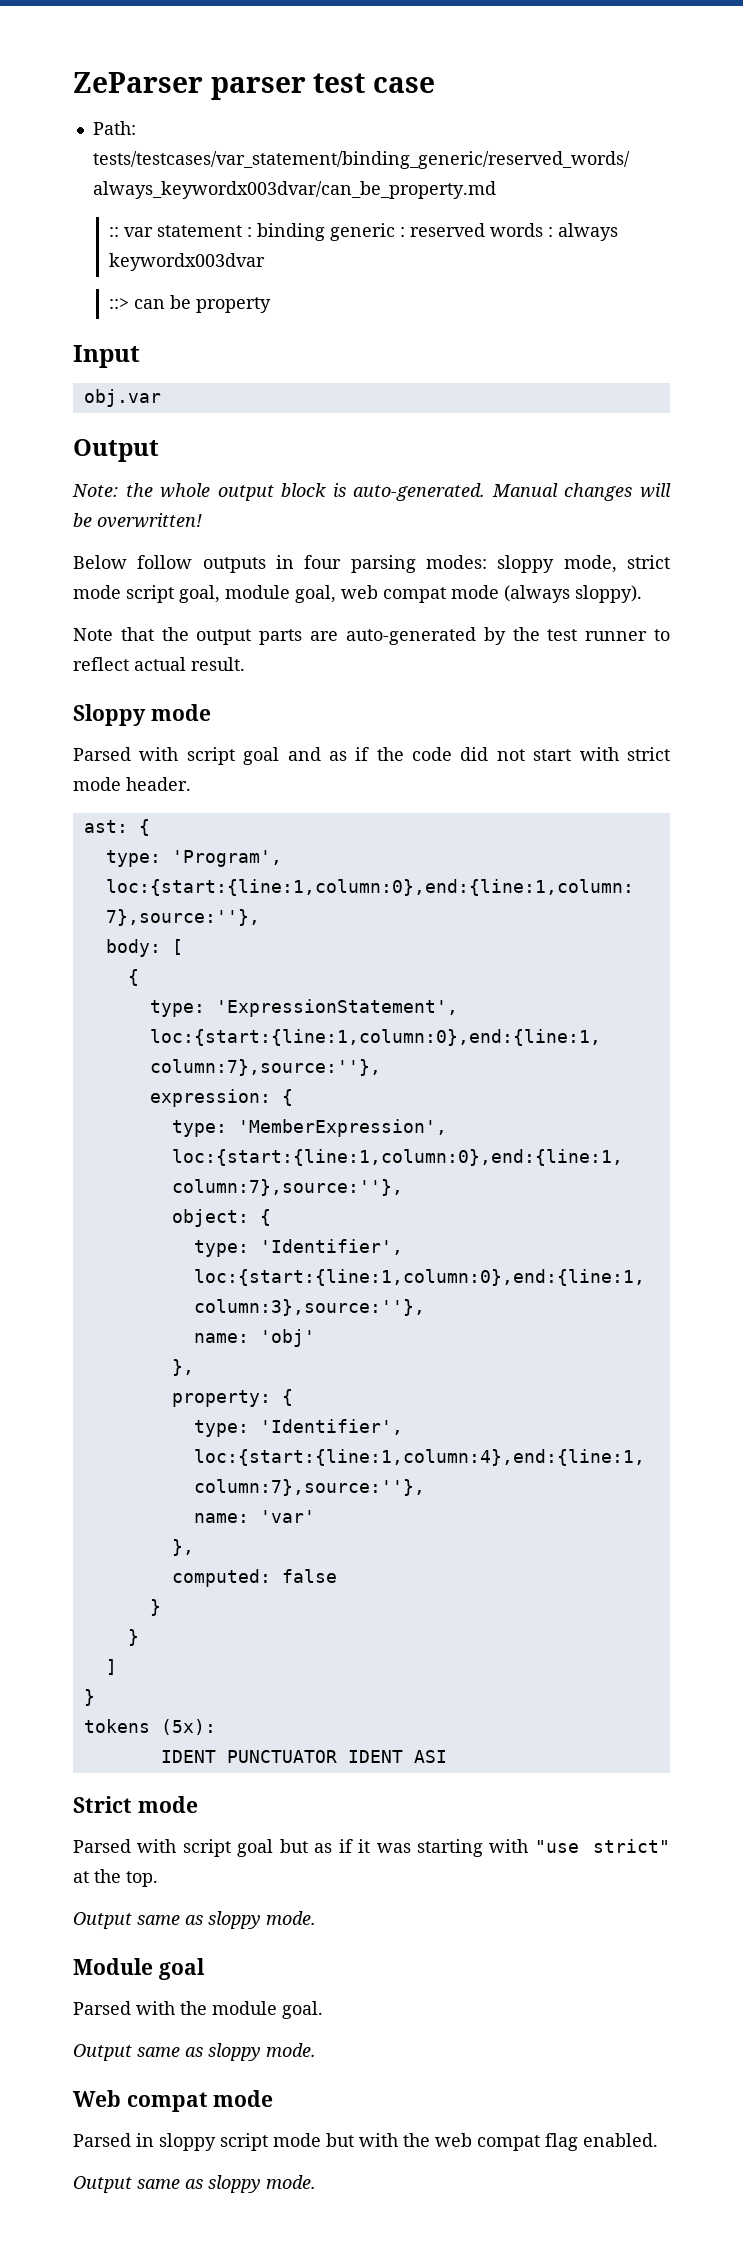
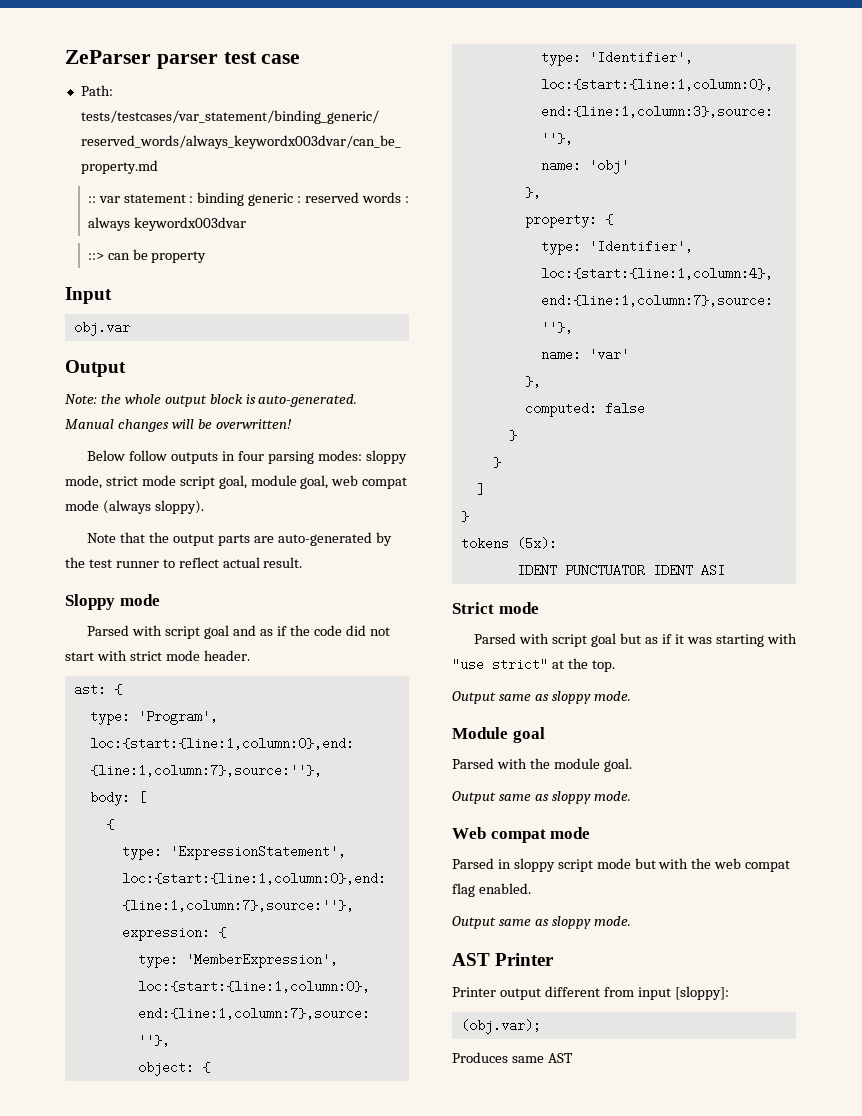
(316, 2182) none -> [452,953,555,966] [452,986,729,1000] [460,1019,541,1034] [452,1052,573,1063] // AST Printer // Printer output different from input [sloppy]: // (obj.var); // Produces same AST

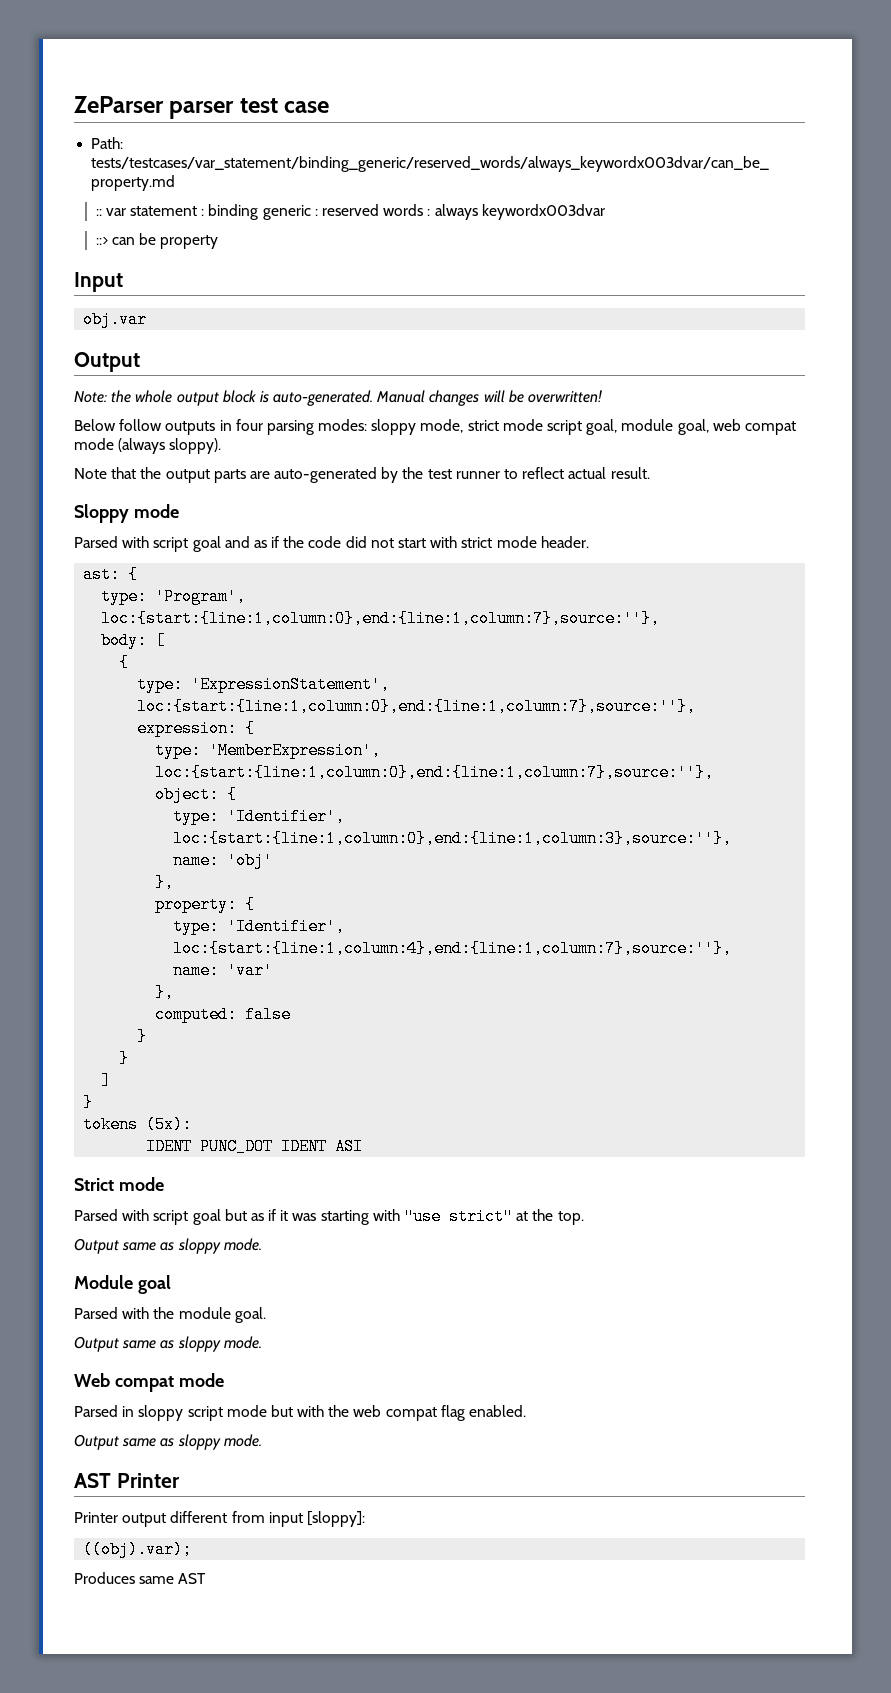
[564,564,645,577] PUNCTUATOR -> [200,1138,274,1155] PUNC_DOT
[460,1019,541,1034] (obj.var); -> [83,1541,193,1558] ((obj).var);

